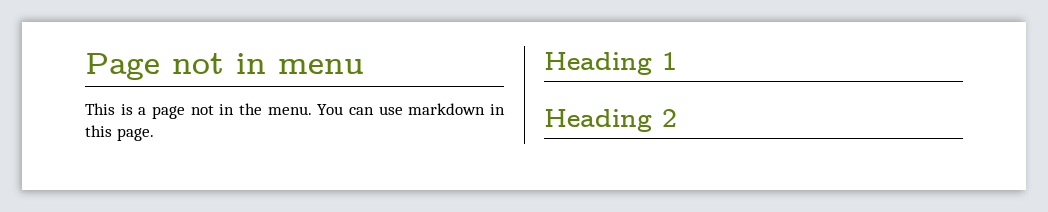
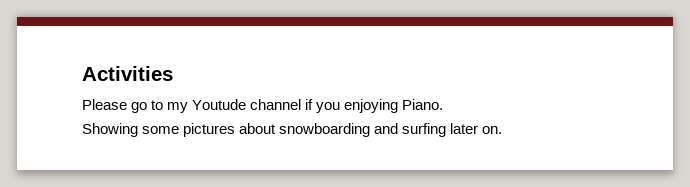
[85,53,364,80] [85,103,506,119] [85,125,154,141] [544,52,677,75] [544,109,677,132] Page not in menu // This is a page not in the menu. You can use markdown in this page. // Heading 1 // Heading 2 -> [82,66,173,81] [82,99,444,113] [82,123,503,137] Activities // Please go to my Youtude channel if you enjoying Piano. // Showing some pictures about snowboarding and surfing later on.

